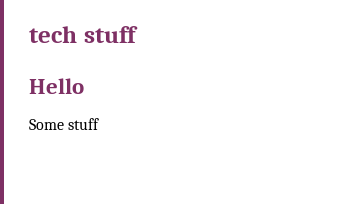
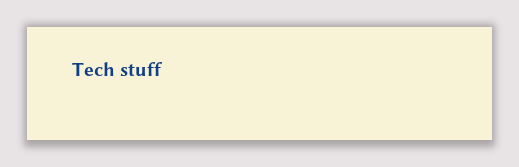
[29,26,138,43] [29,78,84,94] [29,118,100,130] tech stuff // Hello // Some stuff -> [72,62,164,76] Tech stuff

